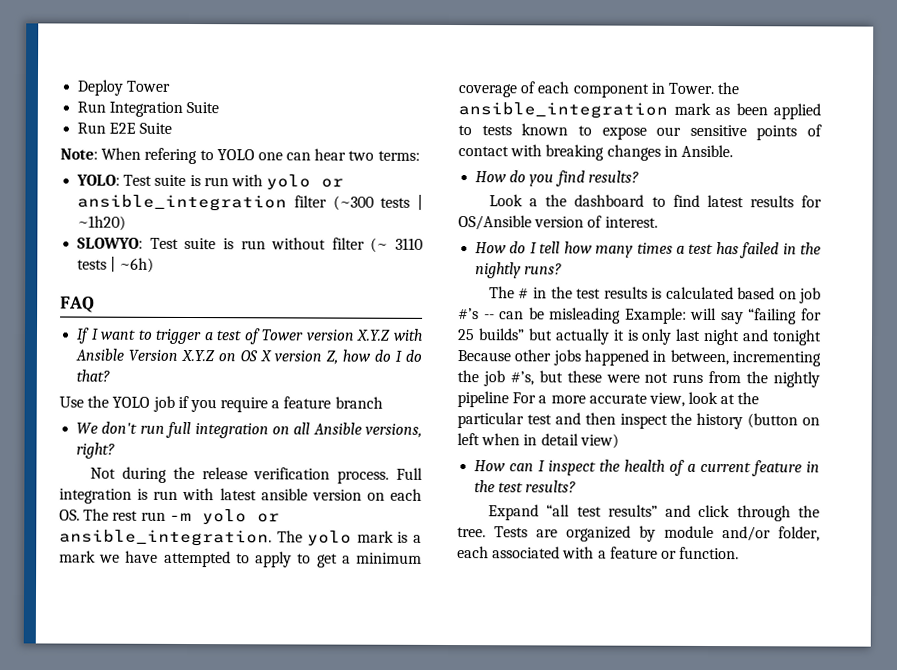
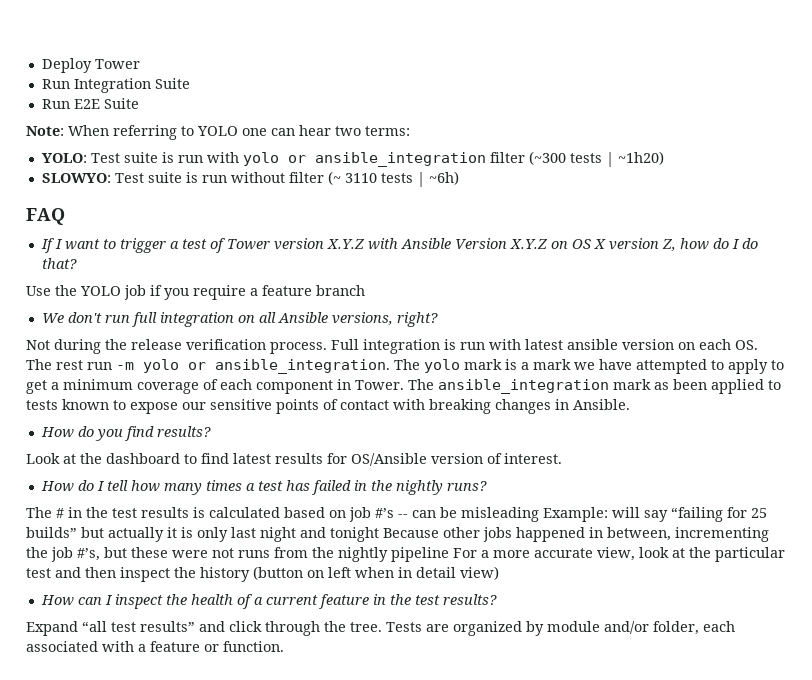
[144,147,198,165] refering -> [113,125,177,140] referring
[717,82,740,95] the -> [408,379,434,390] The
[529,198,539,207] a -> [63,454,76,464] at

